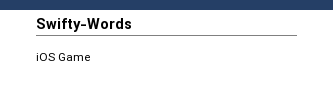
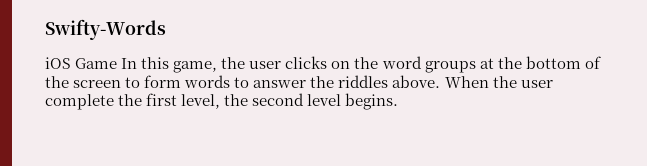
(92, 57) none -> [121,56,601,73] [45,75,553,88] [45,93,399,110] In this game, the user clicks on the word groups at the bottom of the screen to form words to answer the riddles above. When the user complete the first level, the second level begins.

